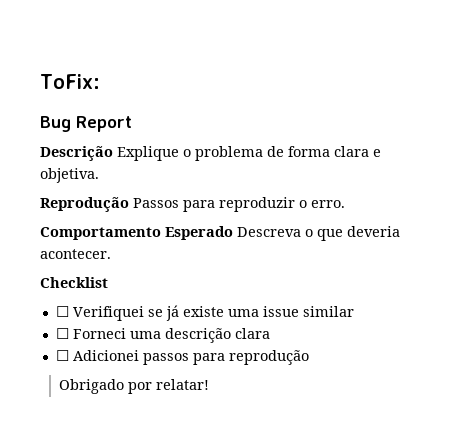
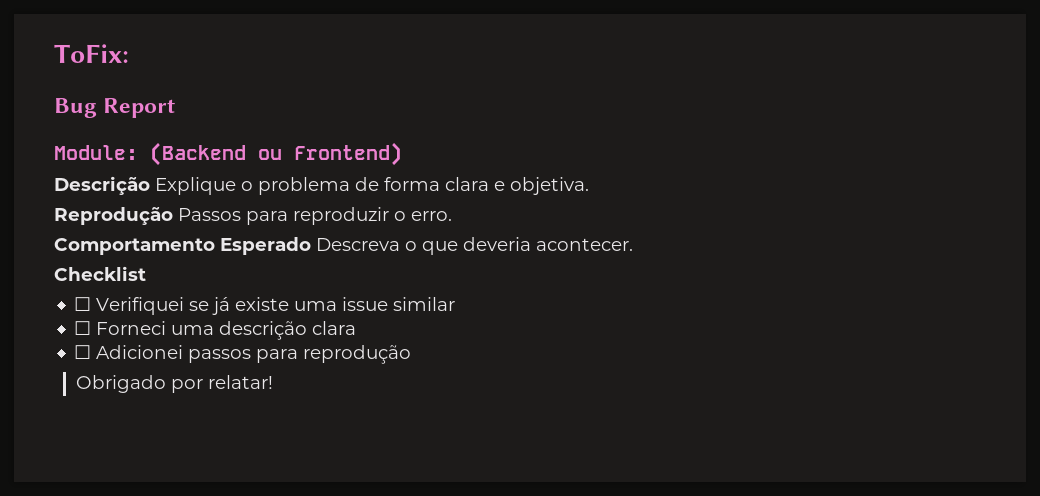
(132, 124) none -> [54,142,402,166] // Module: (Backend ou Frontend)

